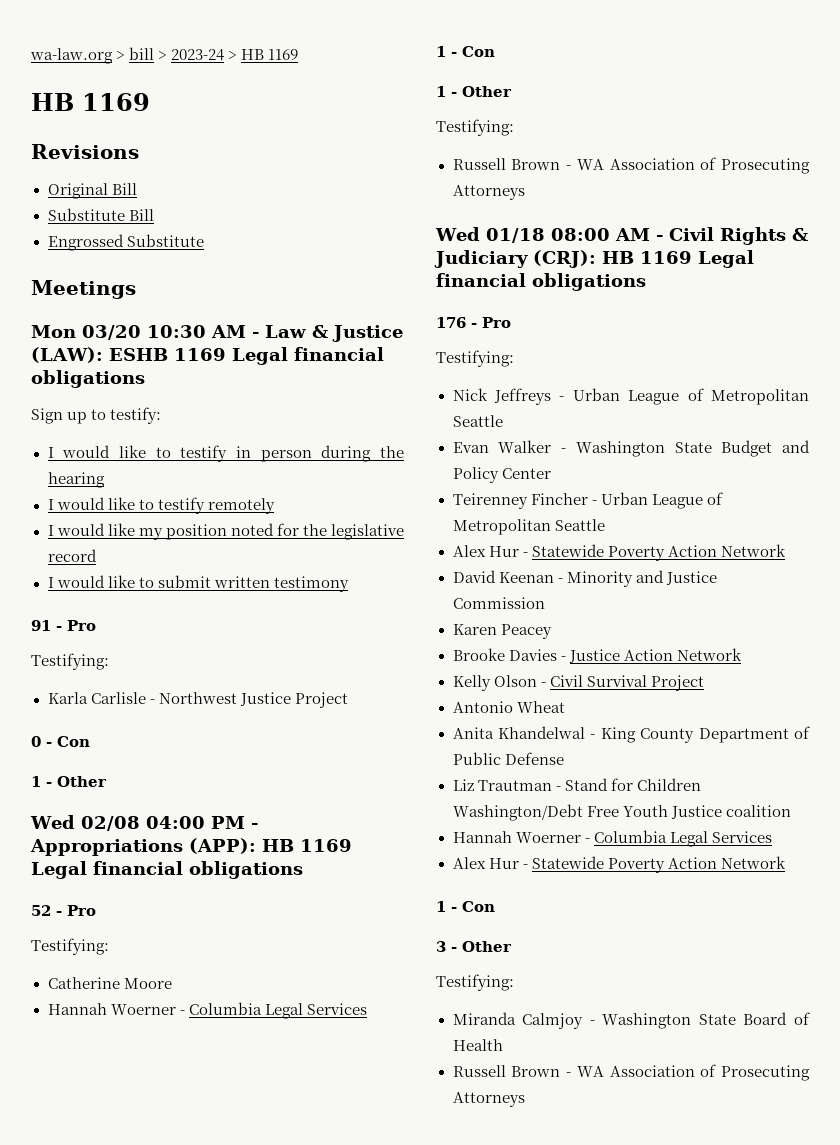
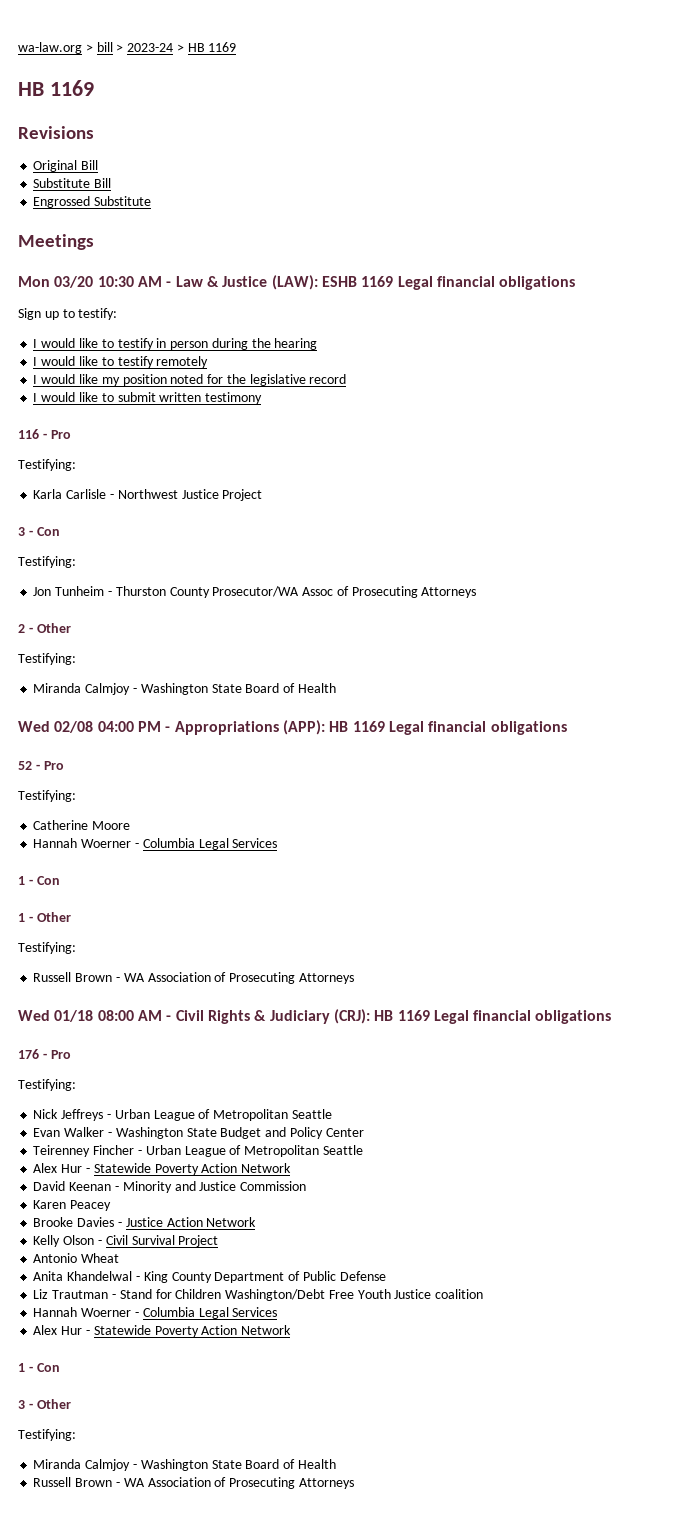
[31,620,51,631] 91 -> [18,429,39,439] 116
[31,736,90,747] [31,776,107,787] 0 - Con // 1 - Other -> [18,527,60,536] [18,556,76,568] [33,586,477,598] [18,623,71,633] [18,653,76,665] [33,683,336,695] 3 - Con // Testifying: // Jon Tunheim - Thurston County Prosecutor/WA Assoc of Prosecuting Attorneys // 2 - Other // Testifying: // Miranda Calmjoy - Washington State Board of Health

